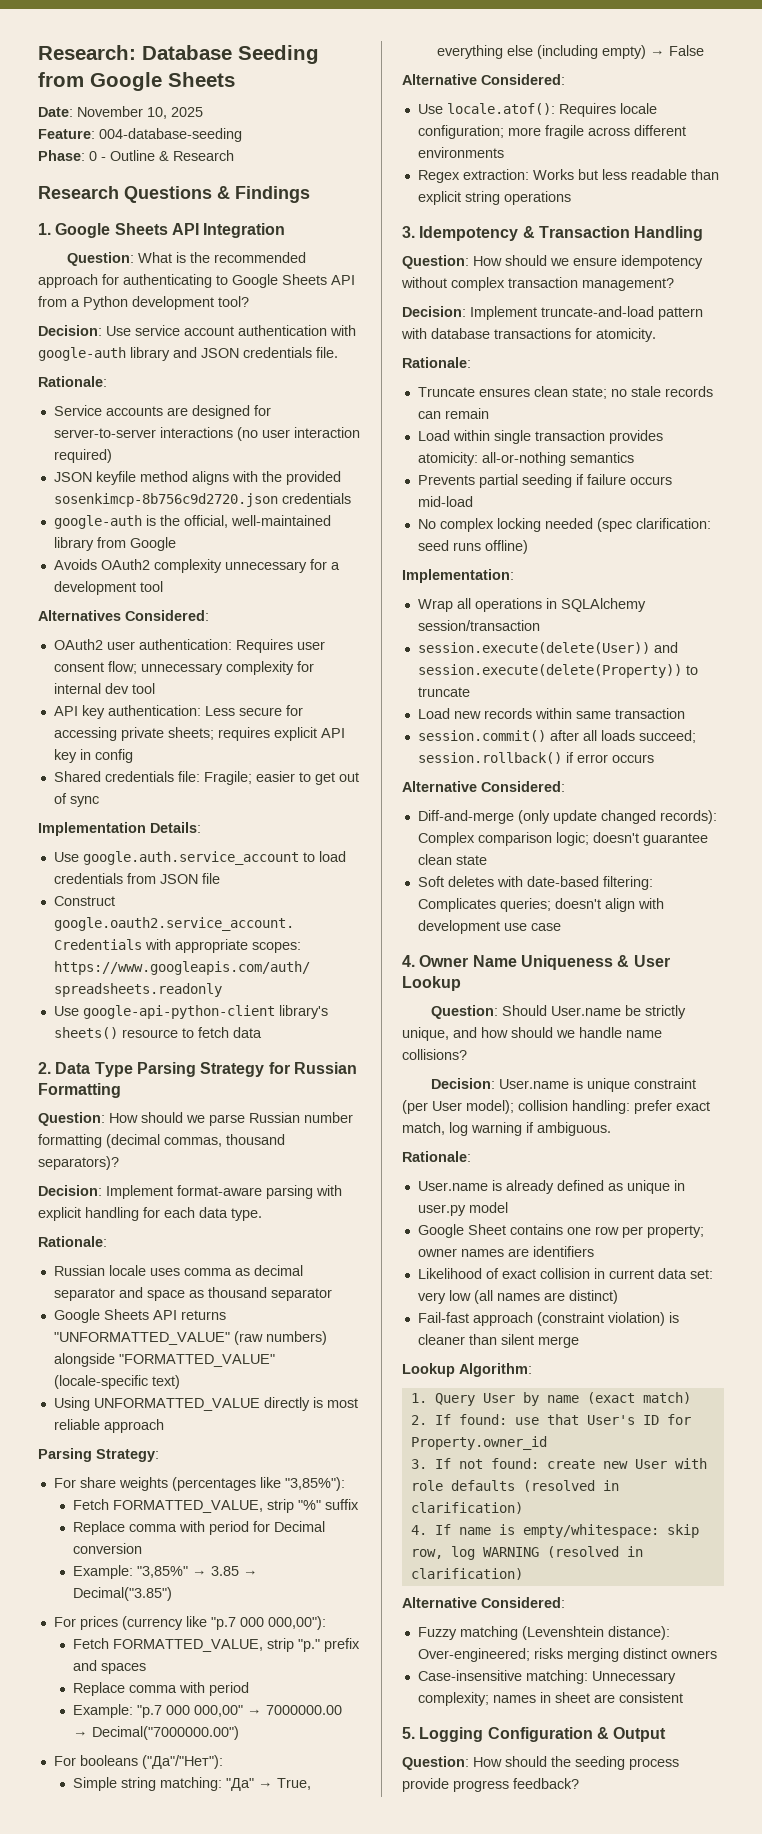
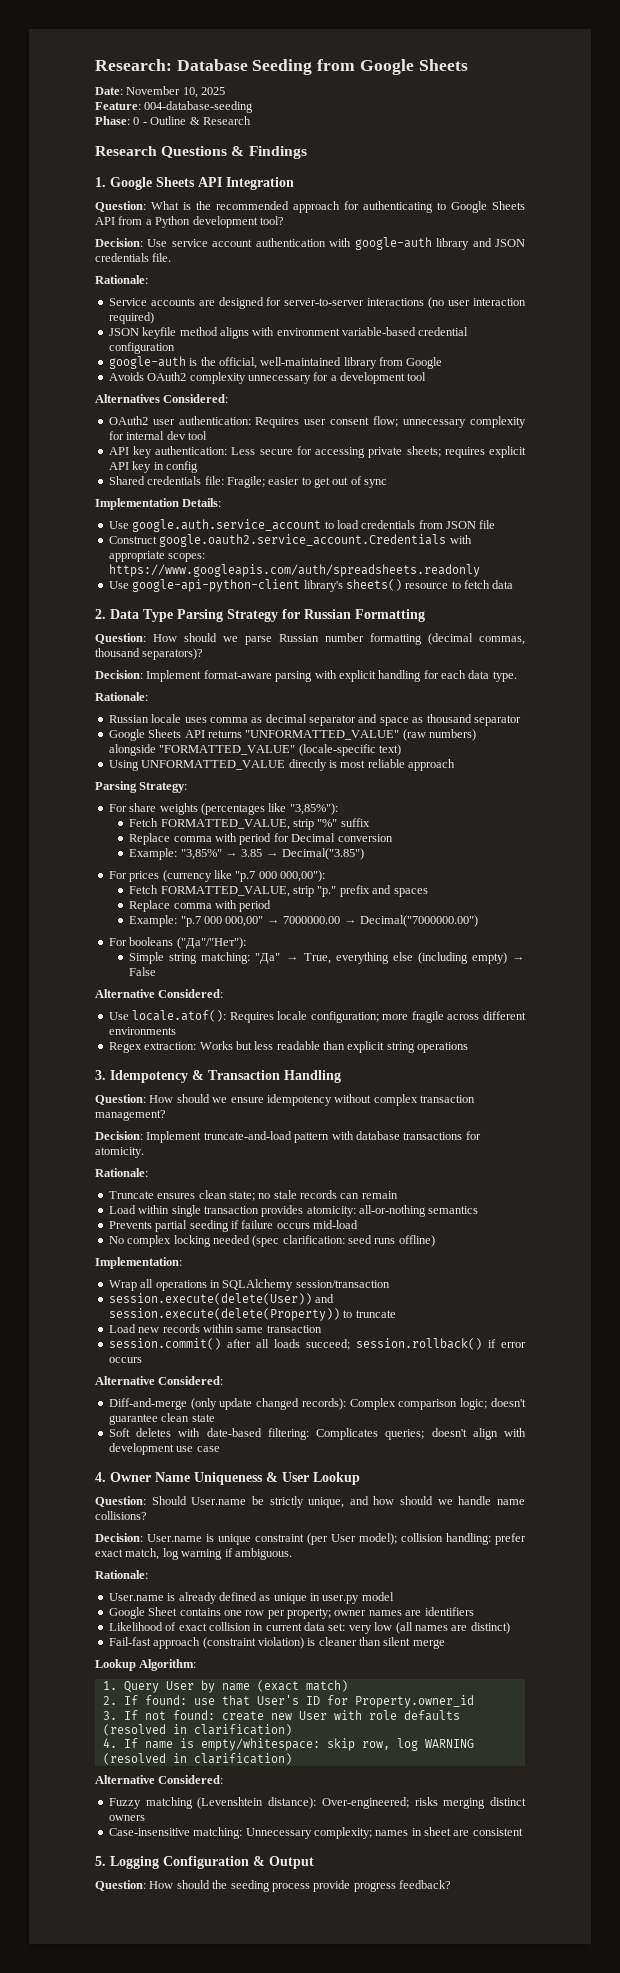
[261,471,341,485] [53,493,351,507] the provided sosenkimcp-8b756c9d2720.json credentials -> [276,327,469,336] [108,342,175,354] environment variable-based credential configuration

